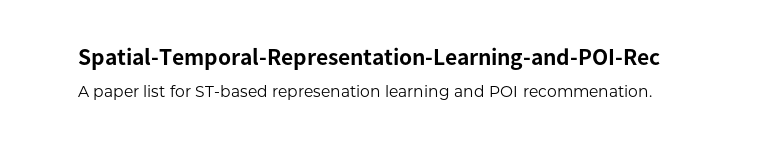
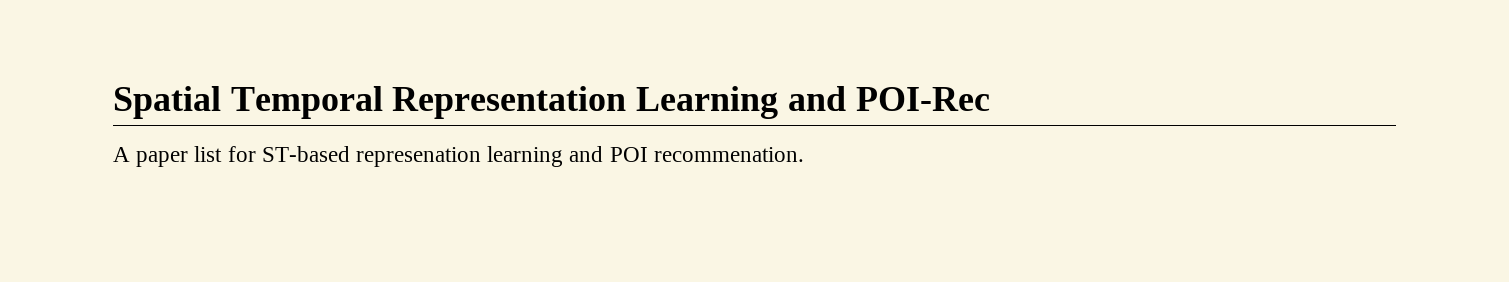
[78,47,660,70] Spatial-Temporal-Representation-Learning-and-POI-Rec -> [113,86,990,119] Spatial Temporal Representation Learning and POI-Rec

